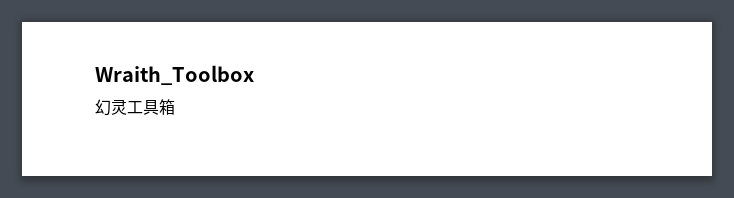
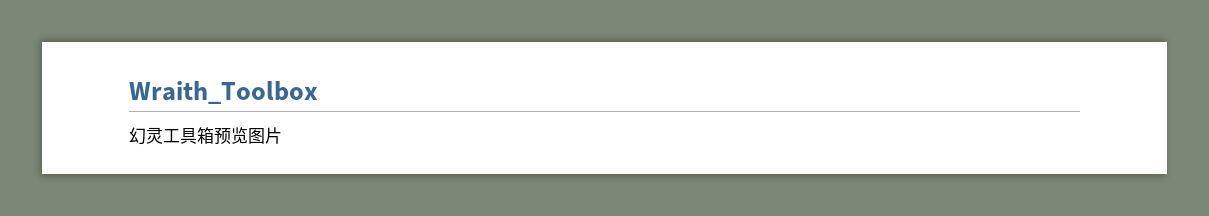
(175, 107) none -> [214,127,282,145] 预览图片

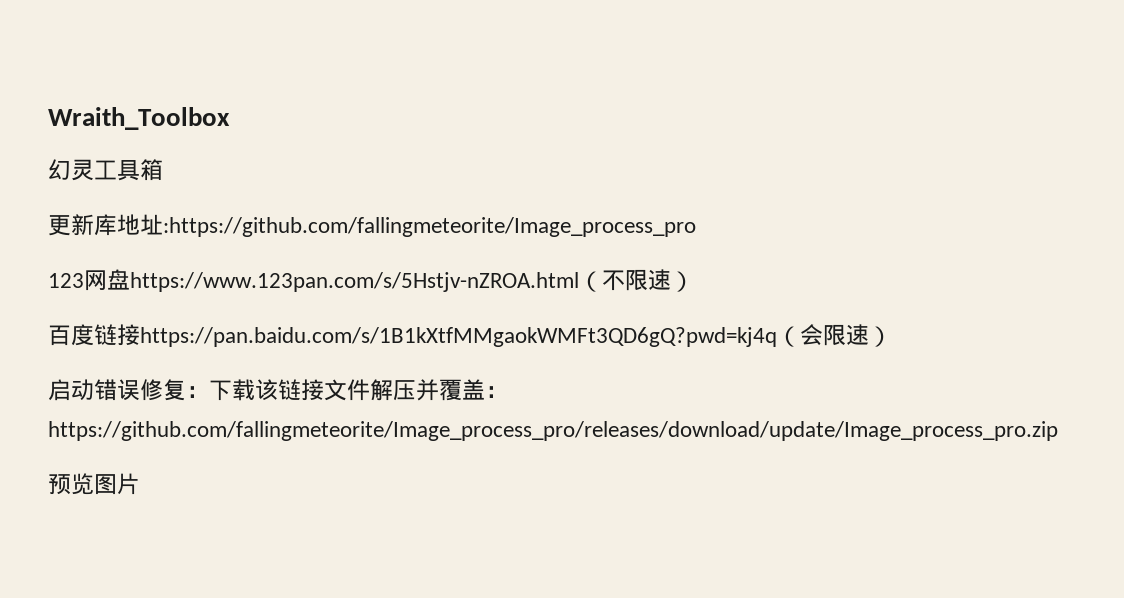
(214, 135) none -> [48,214,696,237] [48,269,694,292] [48,324,892,347] [48,379,508,401] [48,421,1058,441] // 更新库地址:https://github.com/fallingmeteorite/Image_process_pro // 123网盘https://www.123pan.com/s/5Hstjv-nZROA.html（不限速） // 百度链接https://pan.baidu.com/s/1B1kXtfMMgaokWMFt3QD6gQ?pwd=kj4q（会限速） // 启动错误修复：下载该链接文件解压并覆盖：https://github.com/fallingmeteorite/Image_process_pro/releases/download/update/Image_process_pro.zip //

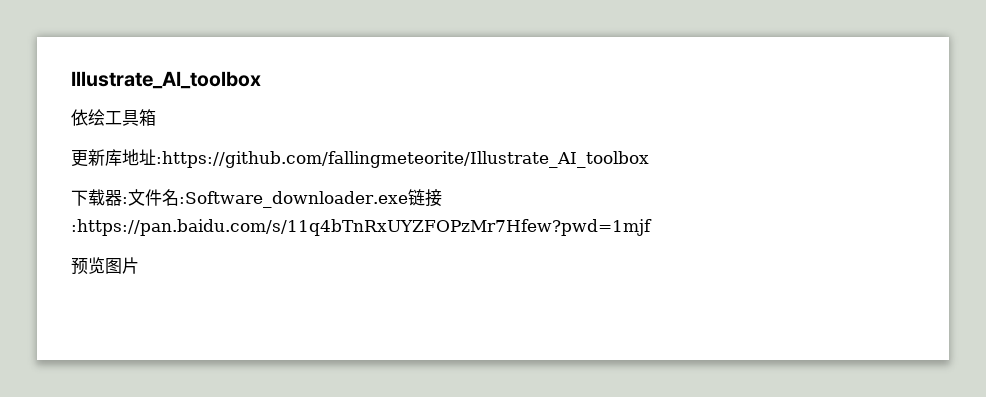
[48,107,230,130] [48,159,94,181] Wraith_Toolbox // 幻灵 -> [71,71,261,89] [71,109,105,126] Illustrate_AI_toolbox // 依绘
[163,217,696,237] [48,269,694,292] [48,324,892,347] [48,379,508,401] [48,421,1058,441] :https://github.com/fallingmeteorite/Image_process_pro // 123网盘https://www.123pan.com/s/5Hstjv-nZROA.html（不限速） // 百度链接https://pan.baidu.com/s/1B1kXtfMMgaokWMFt3QD6gQ?pwd=kj4q（会限速） // 启动错误修复：下载该链接文件解压并覆盖：https://github.com/fallingmeteorite/Image_process_pro/releases/download/update/Image_process_pro.zip -> [156,151,649,168] [71,189,442,208] [71,219,652,236] :https://github.com/fallingmeteorite/Illustrate_AI_toolbox // 下载器:文件名:Software_downloader.exe链接:https://pan.baidu.com/s/11q4bTnRxUYZFOPzMr7Hfew?pwd=1mjf

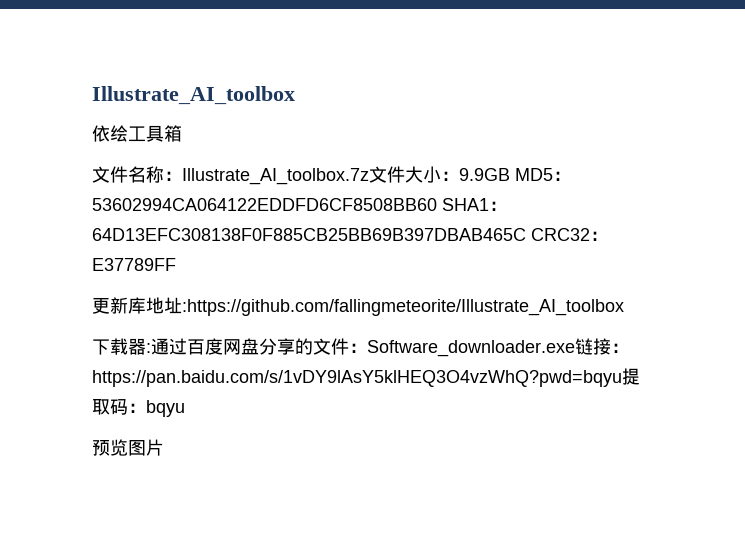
(156, 117) none -> [92,166,571,185] [92,198,507,211] [92,228,608,241] [92,258,176,271] // 文件名称：Illustrate_AI_toolbox.7z文件大小：9.9GB MD5：53602994CA064122EDDFD6CF8508BB60 SHA1：64D13EFC308138F0F885CB25BB69B397DBAB465C CRC32：E37789FF
[128,189,442,208] [71,219,652,236] 文件名:Software_downloader.exe链接:https://pan.baidu.com/s/11q4bTnRxUYZFOPzMr7Hfew?pwd=1mjf -> [151,338,629,357] [92,368,640,387] [92,399,185,417] 通过百度网盘分享的文件：Software_downloader.exe链接：https://pan.baidu.com/s/1vDY9lAsY5klHEQ3O4vzWhQ?pwd=bqyu提取码：bqyu

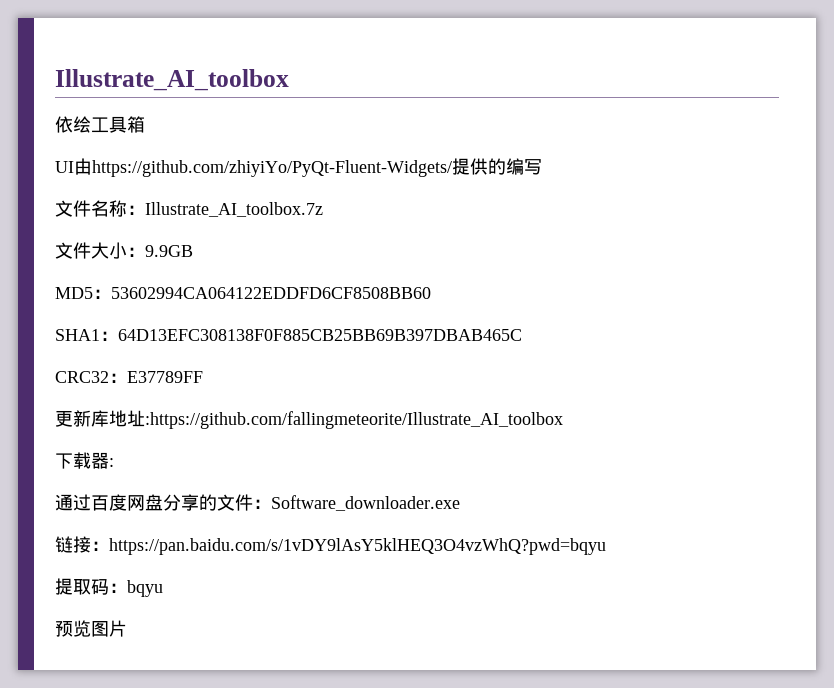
(182, 133) none -> [55,158,542,177] // UI由https://github.com/zhiyiYo/PyQt-Fluent-Widgets/提供的编写
(369, 176) none -> (323, 209) //
(510, 174) none -> (193, 251) //
(437, 204) none -> (431, 293) //
(526, 234) none -> (522, 335) //
(151, 348) none -> (114, 462) //
(575, 348) none -> (460, 503) //
(622, 378) none -> (606, 546) //

